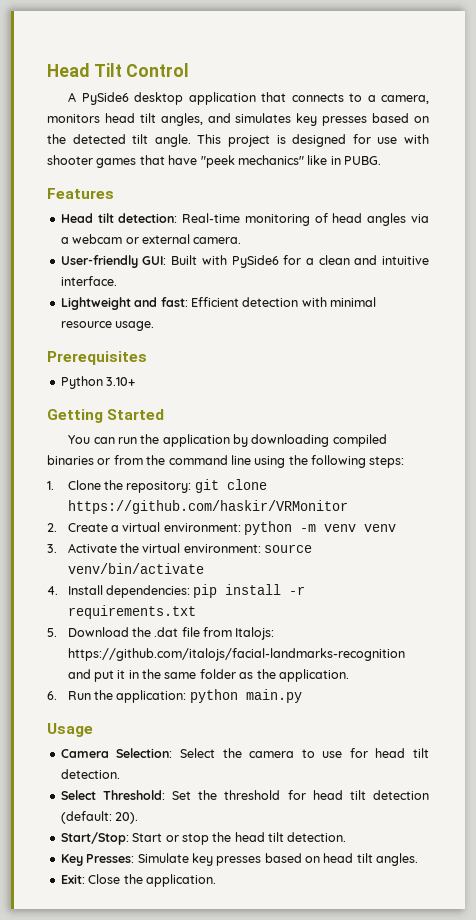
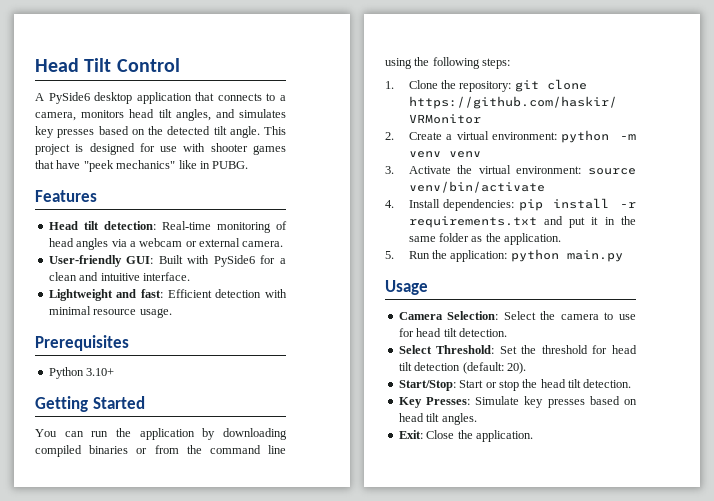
[47,627,275,640] [67,648,405,661] // 5. Download the .dat file from Italojs: https://github.com/italojs/facial-landmarks-recognition -> (537, 222) none
[47,691,57,700] 6. -> [385,251,394,259] 5.

